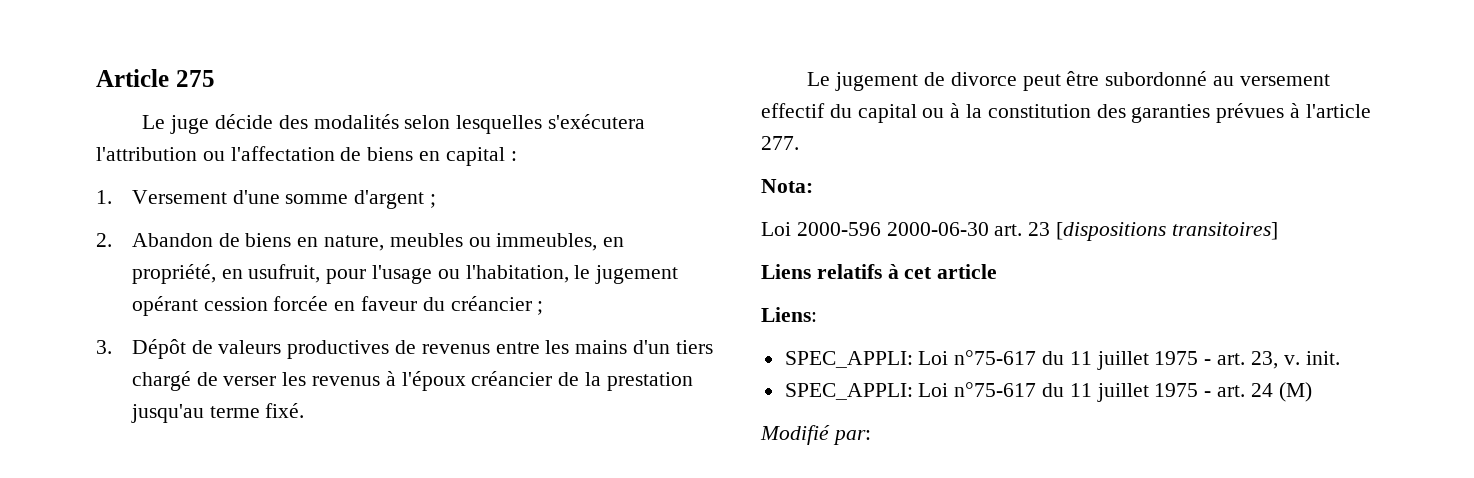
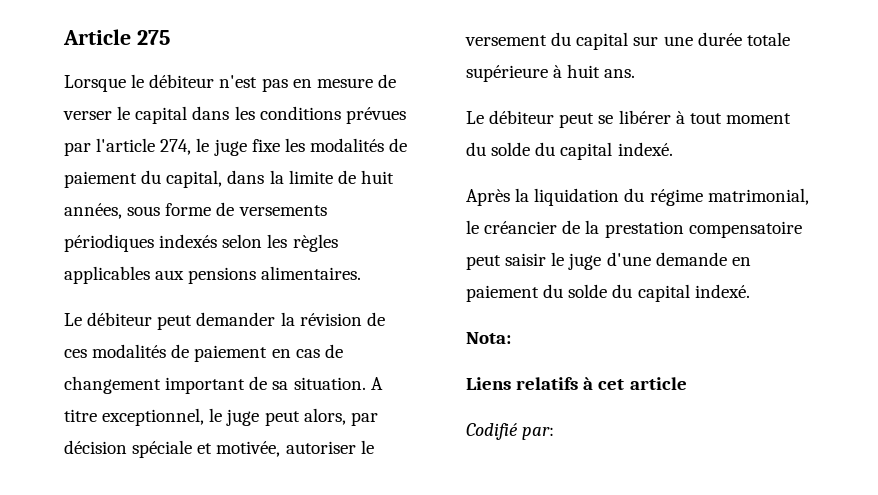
[142,114,645,134] [96,146,517,166] [96,190,437,209] [96,233,625,251] [131,264,679,284] [131,296,544,316] [96,339,713,359] [131,371,693,391] [130,403,305,423] [807,71,1330,91] [761,103,1371,123] [761,136,799,150] [761,179,813,193] [761,222,1278,241] Le juge décide des modalités selon lesquelles s'exécutera l'attribution ou l'affectation de biens en capital : // 1. Versement d'une somme d'argent ; // 2. Abandon de biens en nature, meubles ou immeubles, en propriété, en usufruit, pour l'usage ou l'habitation, le jugement opérant cession forcée en faveur du créancier ; // 3. Dépôt de valeurs productives de revenus entre les mains d'un tiers chargé de verser les revenus à l'époux créancier de la prestation jusqu'au terme fixé. // Le jugement de divorce peut être subordonné au versement effectif du capital ou à la constitution des garanties prévues à l'article 277. // Nota: // Loi 2000-596 2000-06-30 art. 23 [dispositions transitoires] -> [64,74,396,92] [63,106,406,124] [64,138,408,156] [64,170,394,188] [64,202,327,219] [64,234,338,252] [64,266,362,284] [64,312,385,330] [64,344,343,362] [64,376,383,394] [64,408,378,426] [64,440,374,458] [465,32,790,50] [466,64,636,82] [466,110,791,128] [466,142,673,160] [466,188,809,206] [466,220,802,238] [466,252,751,270] [466,284,750,302] [466,332,511,344] Lorsque le débiteur n'est pas en mesure de verser le capital dans les conditions prévues par l'article 274, le juge fixe les modalités de paiement du capital, dans la limite de huit années, sous forme de versements périodiques indexés selon les règles applicables aux pensions alimentaires. // Le débiteur peut demander la révision de ces modalités de paiement en cas de changement important de sa situation. A titre exceptionnel, le juge peut alors, par décision spéciale et motivée, autoriser le versement du capital sur une durée totale supérieure à huit ans. // Le débiteur peut se libérer à tout moment du solde du capital indexé. // Après la liquidation du régime matrimonial, le créancier de la prestation compensatoire peut saisir le juge d'une demande en paiement du solde du capital indexé. // Nota:
[761,307,817,322] [784,350,1340,370] [784,382,1312,402] [760,425,830,445] Liens: // SPEC_APPLI: Loi n°75-617 du 11 juillet 1975 - art. 23, v. init. // SPEC_APPLI: Loi n°75-617 du 11 juillet 1975 - art. 24 (M) // Modifié -> [466,423,518,440] Codifié

